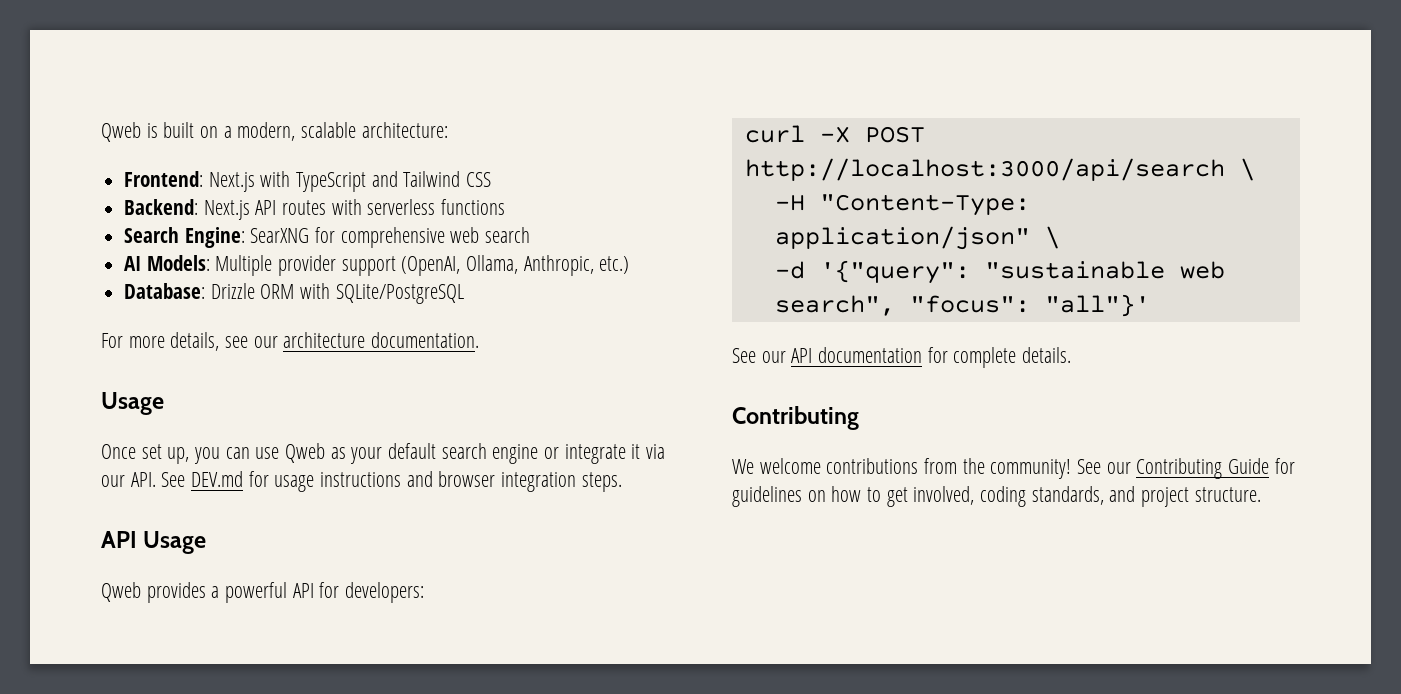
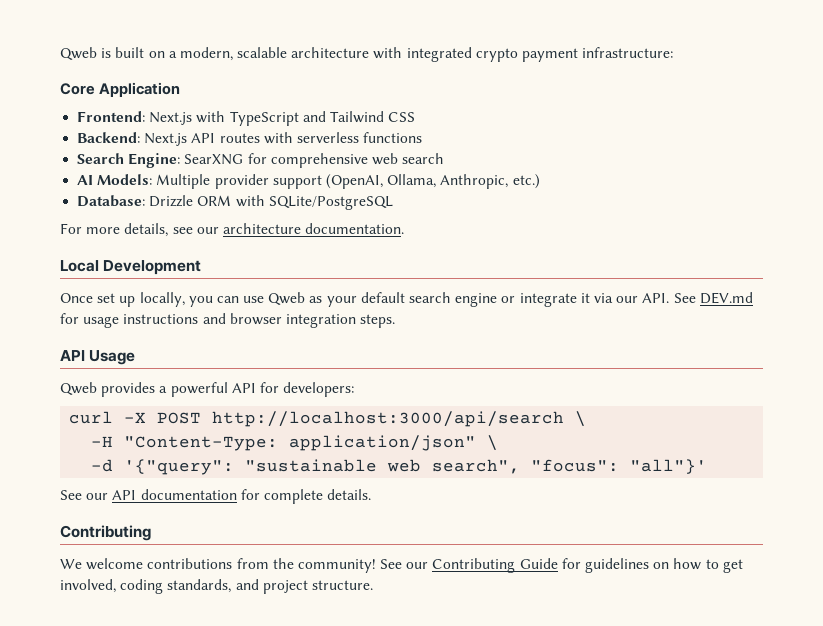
[361,122,448,138] architecture: -> [291,47,674,62] [60,82,181,97] architecture with integrated crypto payment infrastructure: // Core Application
[101,392,164,415] Usage -> [60,260,202,275] Local Development
[167,447,190,464] up, -> [119,292,185,307] up locally,

